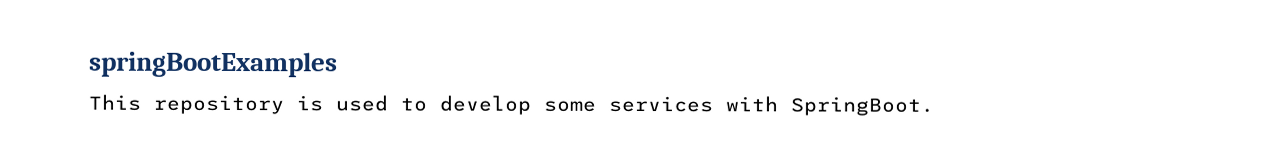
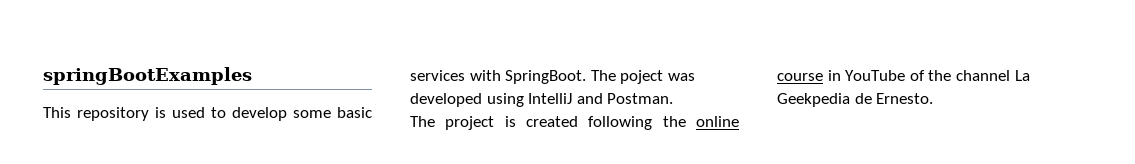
(596, 106) none -> [337,107,372,118] basic
(934, 106) none -> [590,70,695,84] [410,93,674,107] [410,116,739,130] [777,70,1030,81] [777,93,934,107] The poject was developed using IntelliJ and Postman. // The project is created following the online course in YouTube of the channel La Geekpedia de Ernesto.

